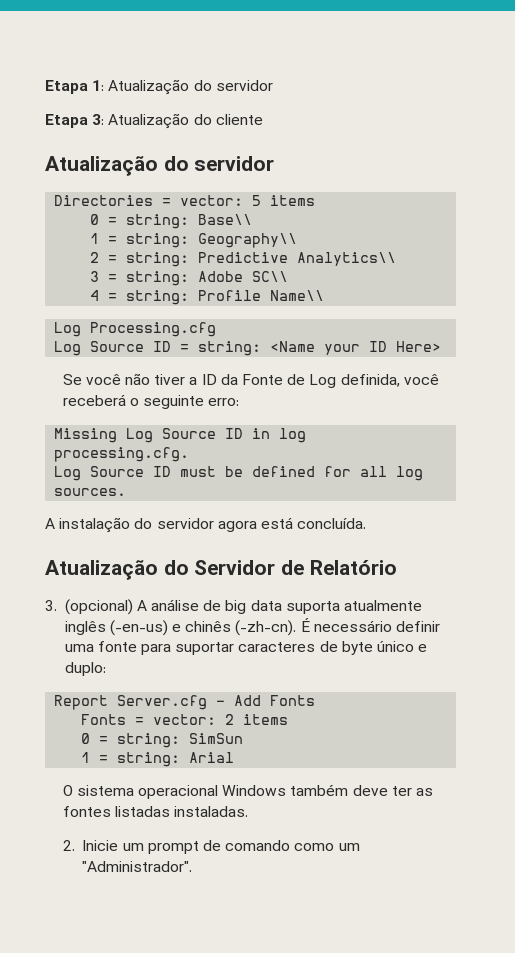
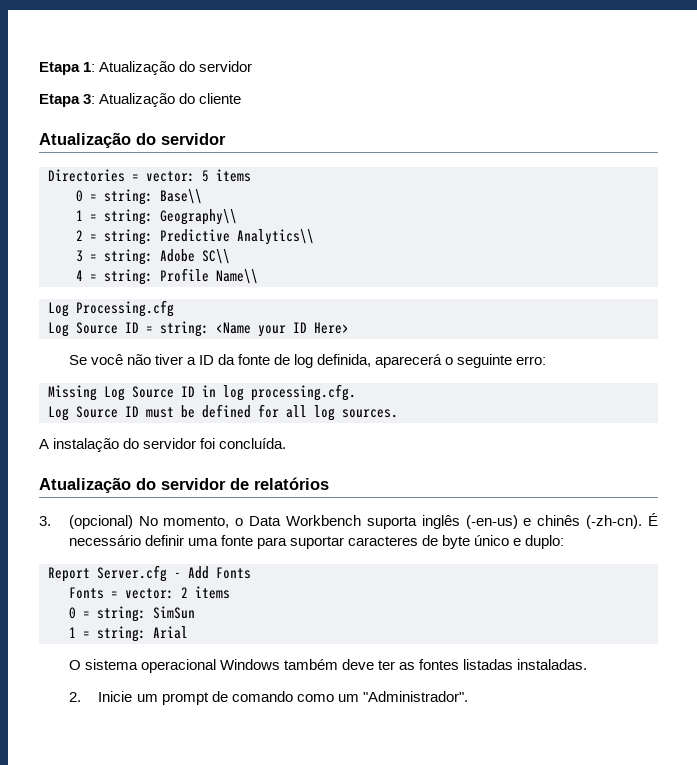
[241,374,439,388] [62,394,126,406] Fonte de Log definida, você receberá -> [238,354,443,368] fonte de log definida, aparecerá
[217,517,293,532] agora está -> [200,438,216,449] foi
[194,560,397,575] Servidor de Relatório -> [161,477,329,490] servidor de relatórios
[136,599,423,614] A análise de big data suporta atualmente -> [138,515,417,529] No momento, o Data Workbench suporta

